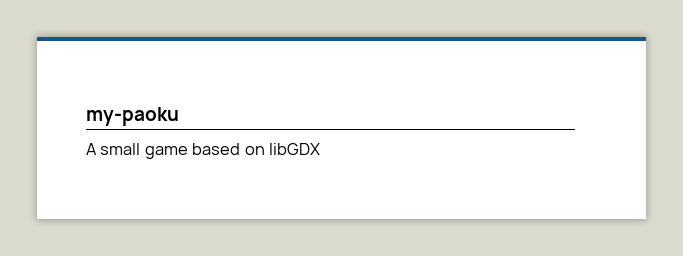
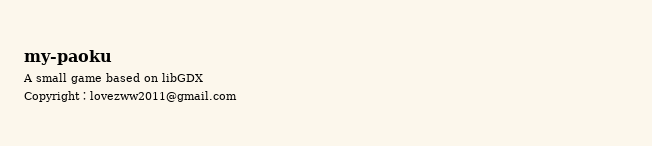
(321, 149) none -> [24,91,237,102] // Copyright：lovezww2011@gmail.com

